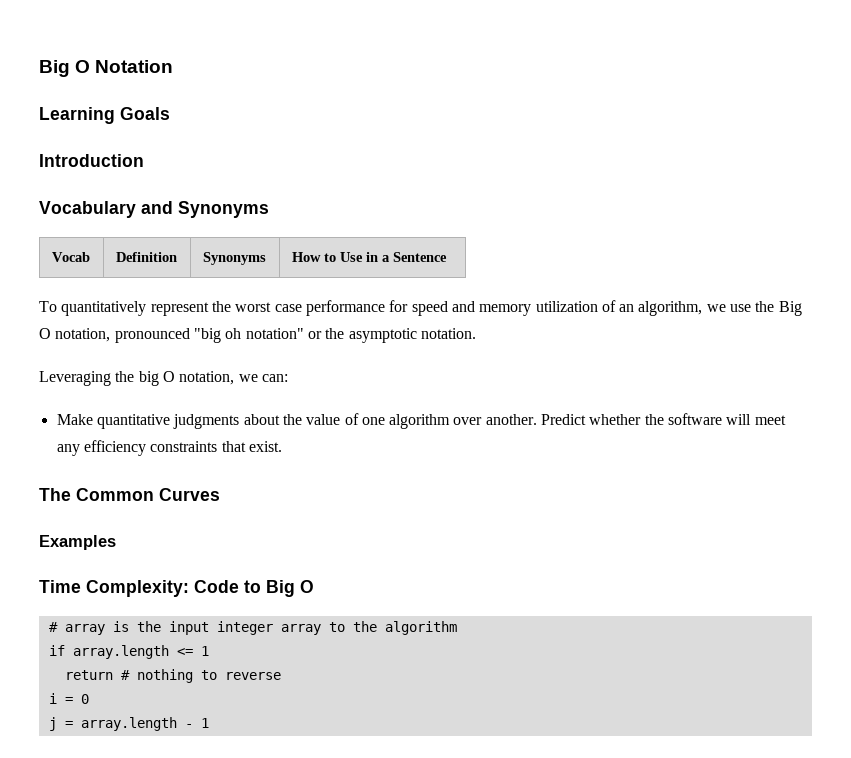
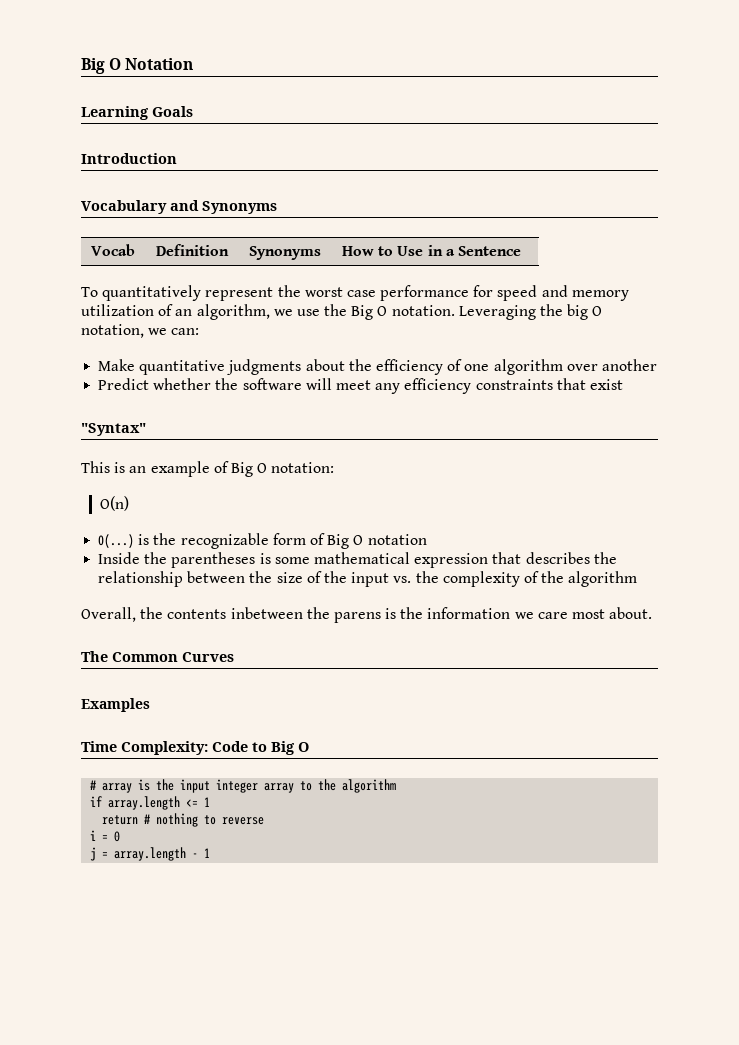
[55,328,417,343] notation, pronounced "big oh notation" or the asymptotic -> (388, 311) none
(476, 333) // -> (455, 310) none
[306,414,341,425] value -> [375,359,443,375] efficiency
[485,414,537,425] another. -> [601,359,657,371] another //
[248,441,282,452] exist. -> [589,379,623,390] [81,423,146,436] [81,461,335,477] [100,496,130,511] [98,533,427,549] [98,552,617,568] [98,571,638,587] [81,607,653,623] exist // "Syntax" // This is an example of Big O notation: // O(n) // O(...) is the recognizable form of Big O notation // Inside the parentheses is some mathematical expression that describes the relationship between the size of the input vs. the complexity of the algorithm // Overall, the contents inbetween the parens is the information we care most about.

